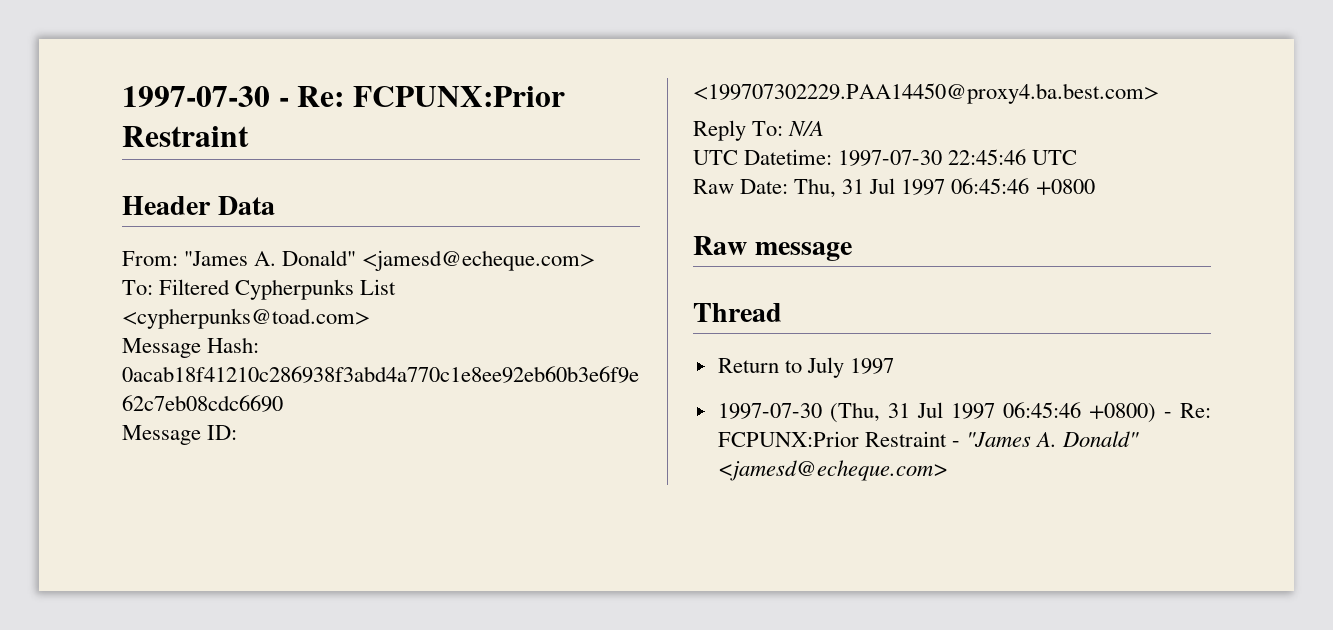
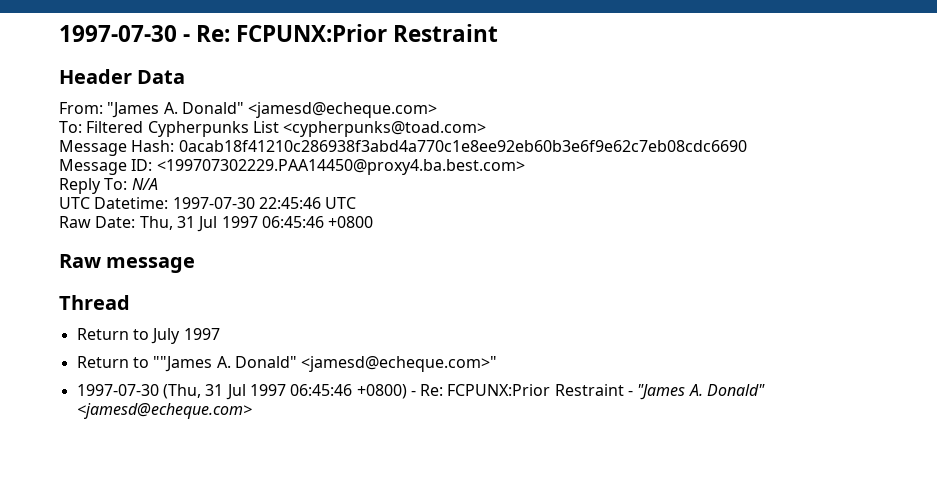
(894, 366) none -> [76,356,498,372] // Return to ""James A. Donald" <jamesd@echeque.com>"

